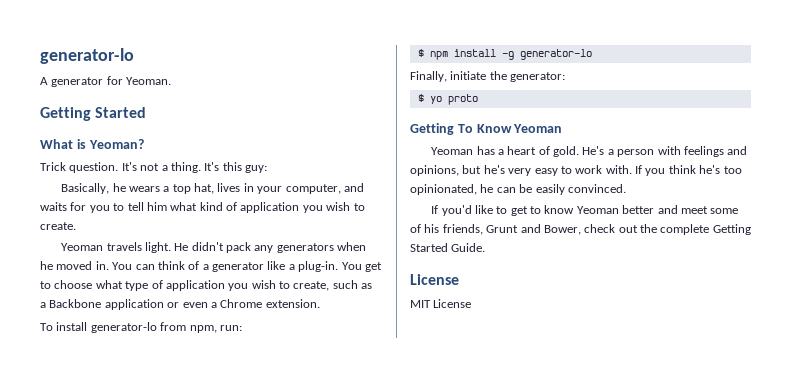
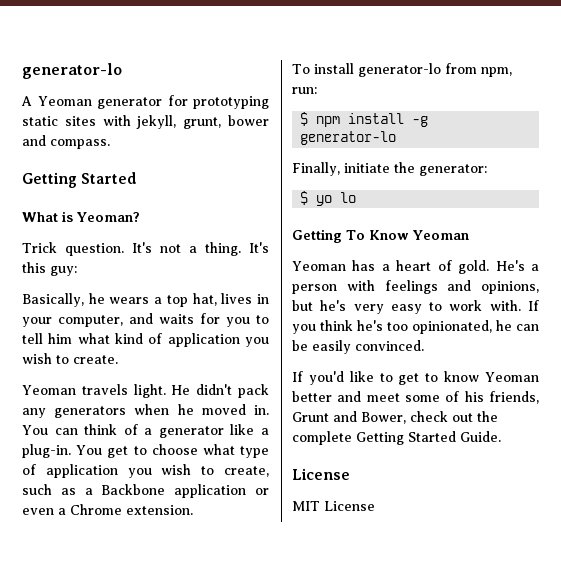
(48, 81) none -> [37,96,92,106] Yeoman
[126,77,172,85] Yeoman. -> [193,96,269,109] [22,115,269,129] [22,135,110,149] prototyping static sites with jekyll, grunt, bower and compass.
[447,94,478,105] proto -> [340,192,357,203] lo

